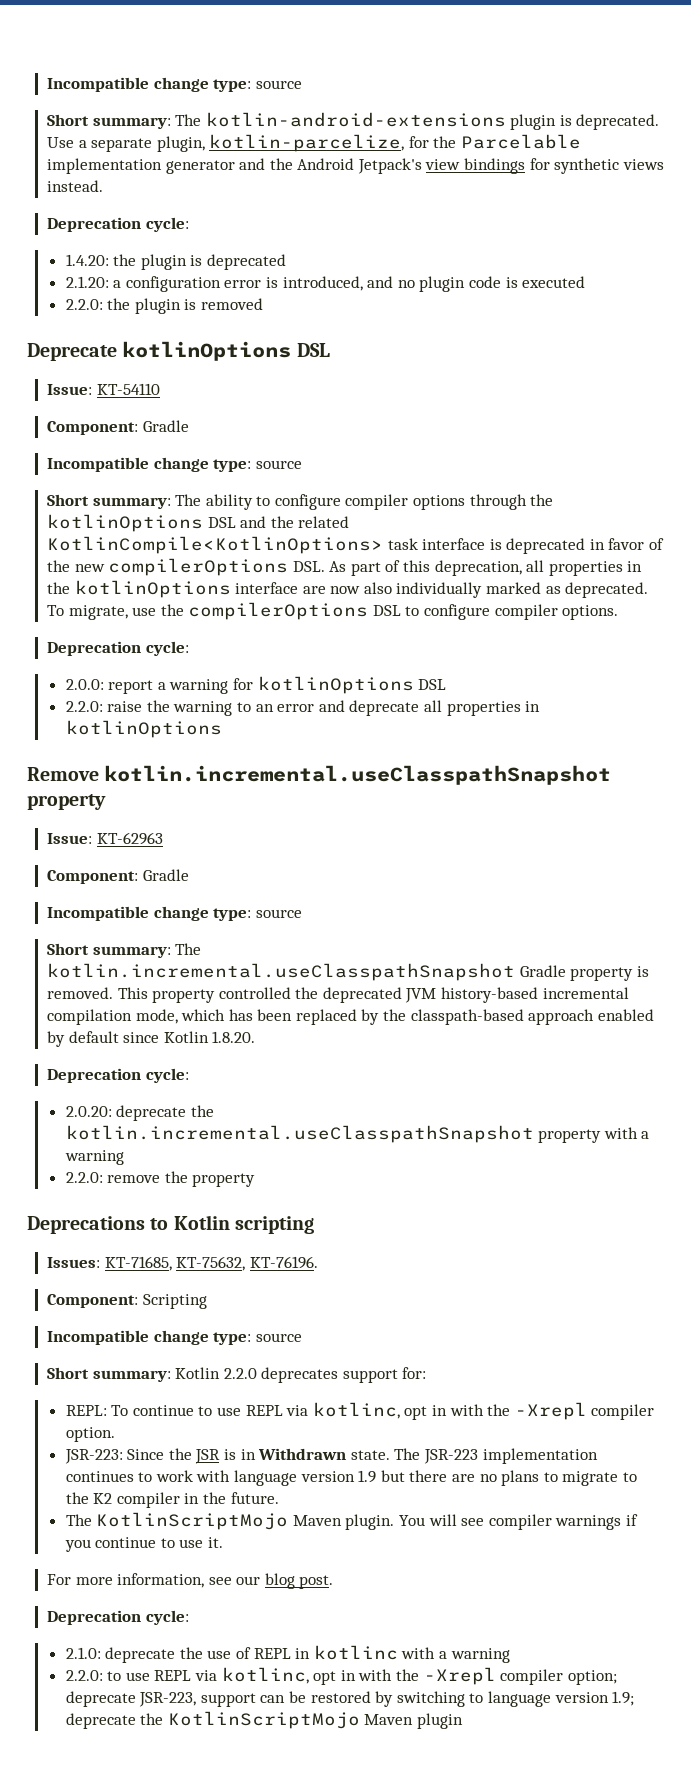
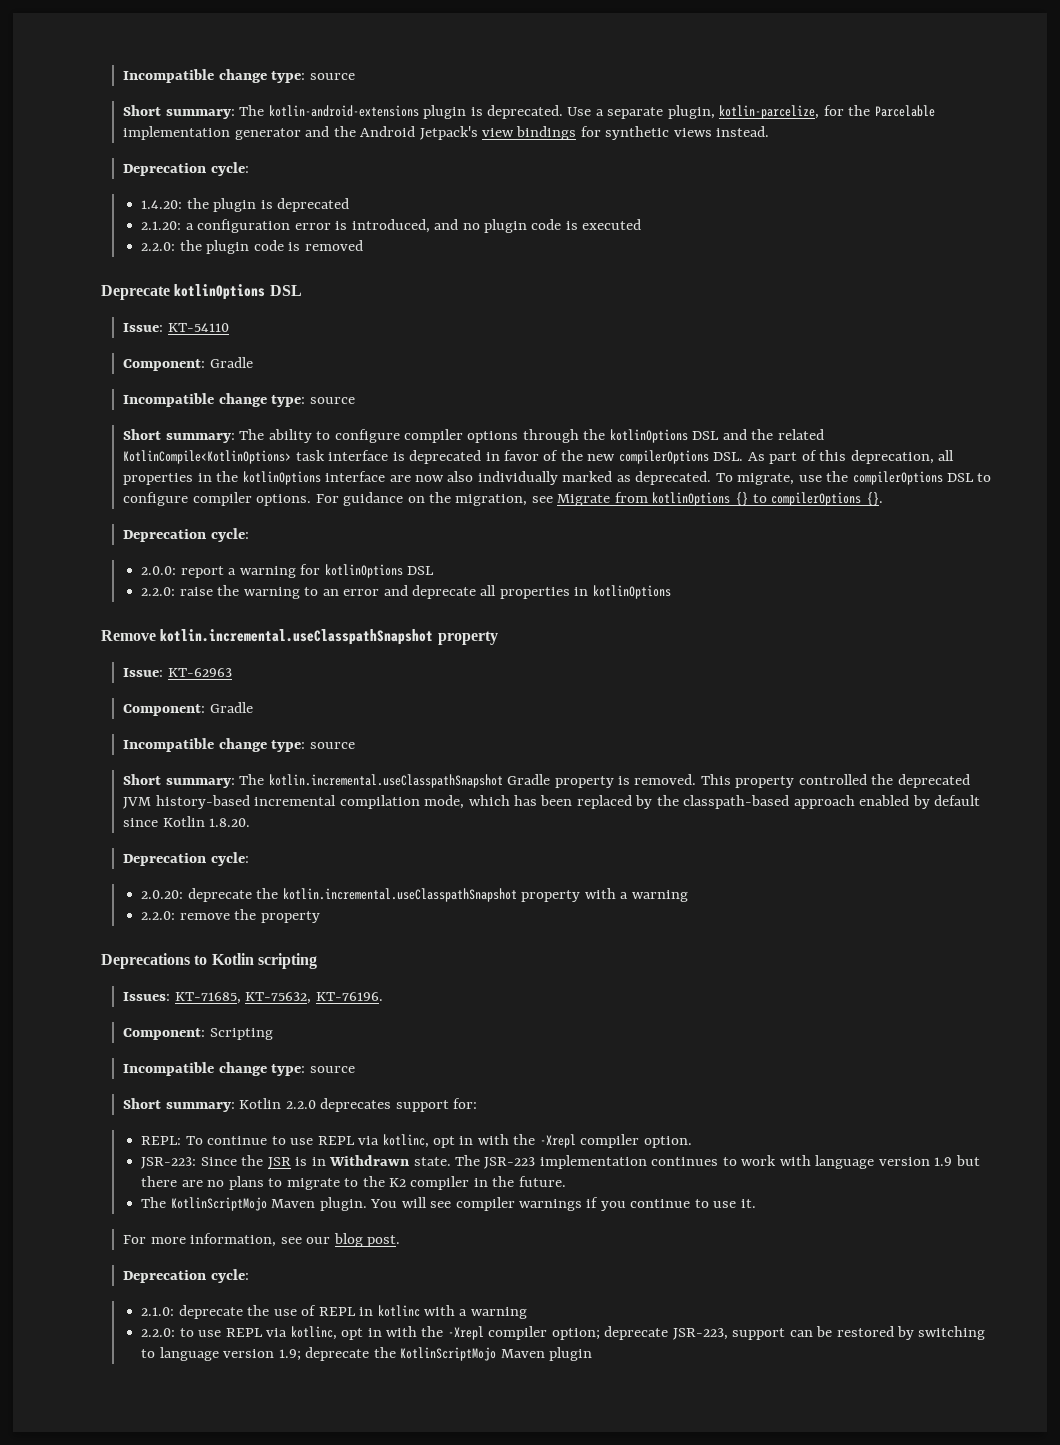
(181, 306) none -> [253,240,284,251] code
(619, 612) none -> [315,492,884,506] For guidance on the migration, see Migrate from kotlinOptions {} to compilerOptions {}.

